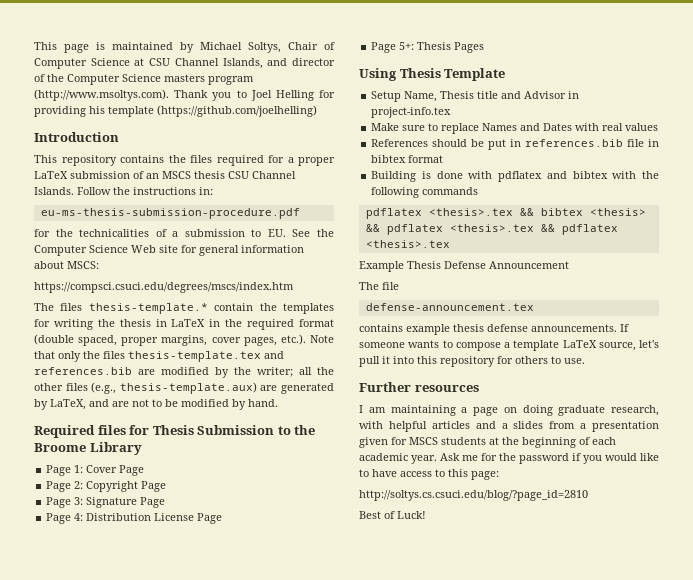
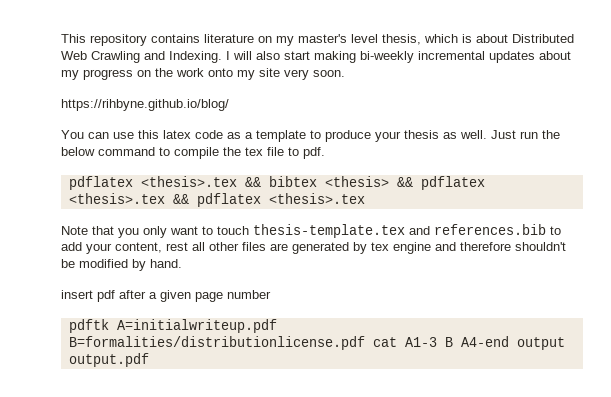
[34,42,335,53] [34,58,335,69] [34,74,254,85] [34,89,335,101] [34,105,317,117] [34,132,119,142] [34,155,335,166] [34,171,296,179] [34,187,213,195] [40,208,300,219] [34,229,334,237] [34,245,304,256] [34,261,99,269] [34,282,294,293] [34,303,334,314] [34,319,334,330] [34,334,334,346] [34,351,284,362] [34,367,334,378] [34,382,334,394] [34,399,278,410] [34,425,316,438] [34,442,142,455] [46,465,145,476] [46,481,167,492] [46,497,166,508] [46,513,223,524] [371,42,485,53] [359,68,506,81] [371,91,580,102] [371,107,452,118] [371,123,659,134] [371,139,659,150] [371,155,444,163] [371,171,659,182] [371,187,479,198] This page is maintained by Michael Soltys, Chair of Computer Science at CSU Channel Islands, and director of the Computer Science masters program (http://www.msoltys.com). Thank you to Joel Helling for providing his template (https://github.com/joelhelling) // Introduction // This repository contains the files required for a proper LaTeX submission of an MSCS thesis CSU Channel Islands. Follow the instructions in: // eu-ms-thesis-submission-procedure.pdf // for the technicalities of a submission to EU. See the Computer Science Web site for general information about MSCS: // https://compsci.csuci.edu/degrees/mscs/index.htm // The files thesis-template.* contain the templates for writing the thesis in LaTeX in the required format (double spaced, proper margins, cover pages, etc.). Note that only the files thesis-template.tex and references.bib are modified by the writer; all the other files (e.g., thesis-template.aux) are generated by LaTeX, and are not to be modified by hand. // Required files for Thesis Submission to the Broome Library // Page 1: Cover Page // Page 2: Copyright Page // Page 3: Signature Page // Page 4: Distribution License Page // Page 5+: Thesis Pages // Using Thesis Template // Setup Name, Thesis title and Advisor in project-info.tex // Make sure to replace Names and Dates with real values // References should be put in references.bib file in bibtex format // Building is done with pdflatex and bibtex with the following commands -> [61,34,574,46] [61,51,571,63] [61,68,345,80] [61,99,229,111] [61,130,560,142] [61,147,325,159] This repository contains literature on my master's level thesis, which is about Distributed Web Crawling and Indexing. I will also start making bi-weekly incremental updates about my progress on the work onto my site very soon. // https://rihbyne.github.io/blog/ // You can use this latex code as a template to produce your thesis as well. Just run the below command to compile the tex file to pdf.
[359,261,569,272] [359,282,399,290] [365,303,534,311] [359,324,629,335] [359,340,659,351] [359,356,585,367] [359,382,479,392] [359,405,659,416] [359,421,659,432] [359,437,616,448] [359,453,659,464] [359,469,499,480] [359,490,588,501] [359,511,426,519] Example Thesis Defense Announcement // The file // defense-announcement.tex // contains example thesis defense announcements. If someone wants to compose a template LaTeX source, let's pull it into this repository for others to use. // Further resources // I am maintaining a page on doing graduate research, with helpful articles and a slides from a presentation given for MSCS students at the beginning of each academic year. Ask me for the password if you would like to have access to this page: // http://soltys.cs.csuci.edu/blog/?page_id=2810 // Best of Luck! -> [61,224,561,238] [61,242,566,254] [61,259,182,271] [61,290,271,302] [68,319,277,333] [68,336,565,350] [68,353,149,367] Note that you only want to touch thesis-template.tex and references.bib to add your content, rest all other files are generated by tex engine and therefore shouldn't be modified by hand. // insert pdf after a given page number // pdftk A=initialwriteup.pdf B=formalities/distributionlicense.pdf cat A1-3 B A4-end output output.pdf

